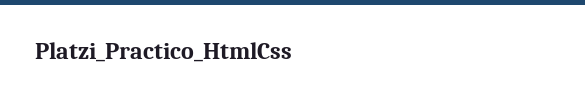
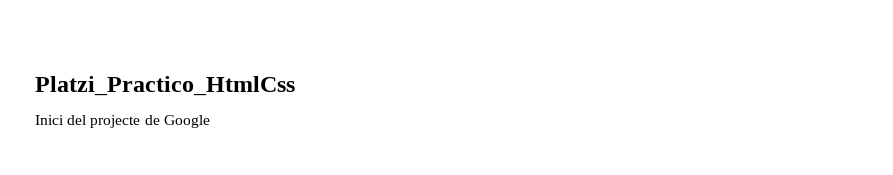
(292, 52) none -> [35,115,210,128] // Inici del projecte de Google

